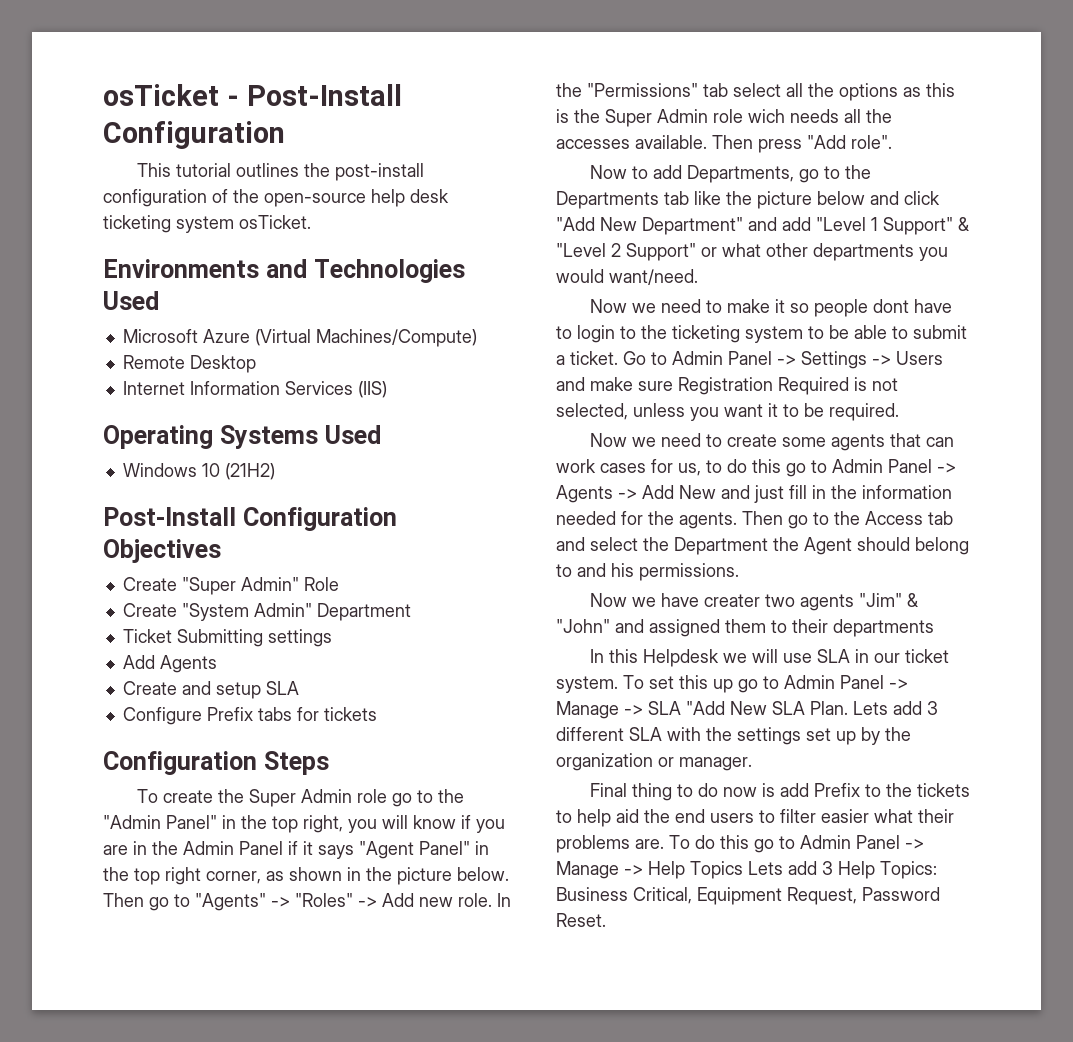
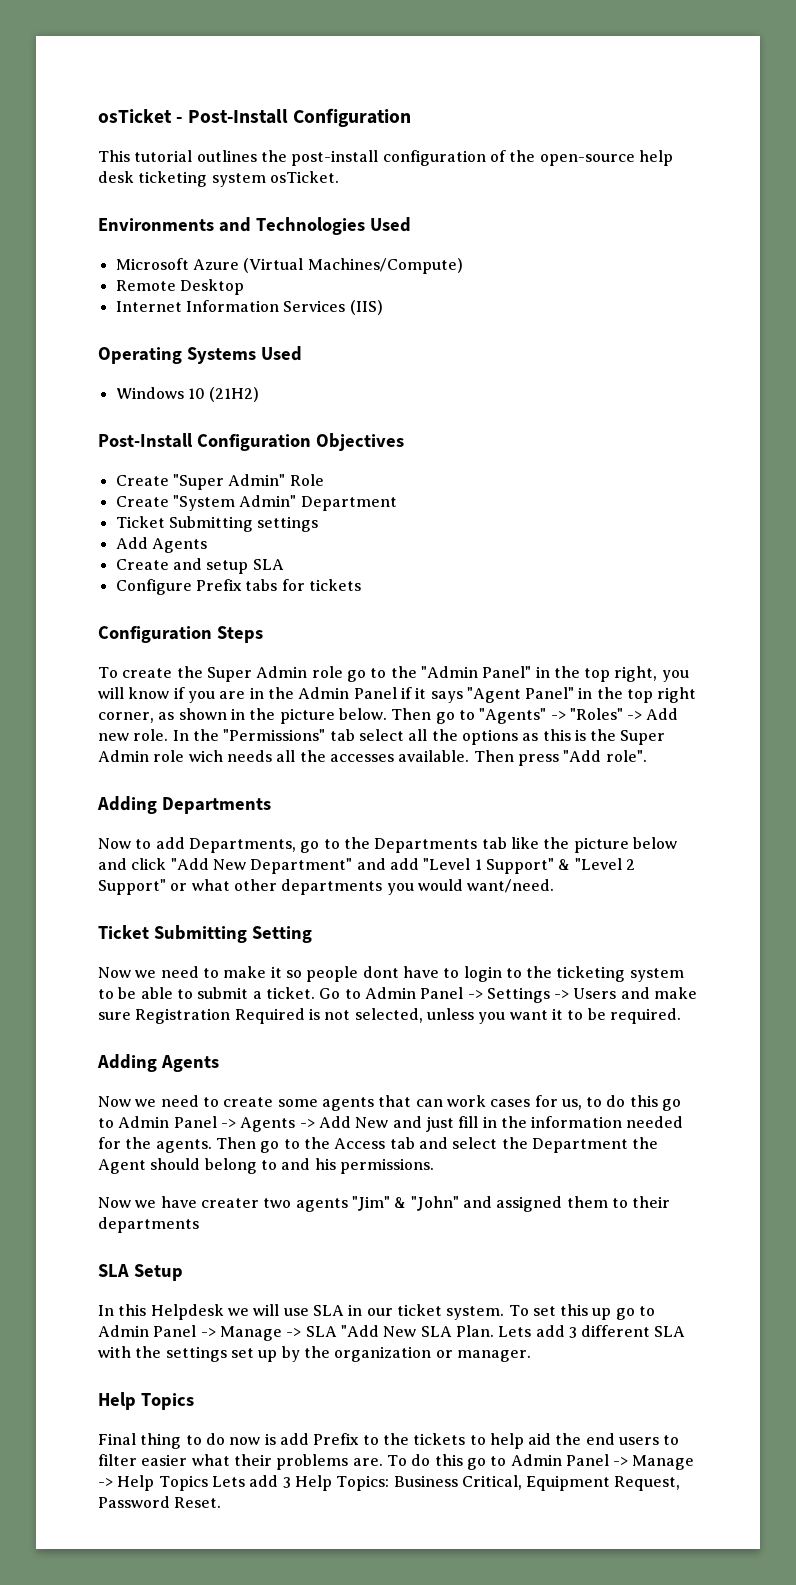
(892, 142) none -> [97,796,271,814] // Adding Departments
(698, 277) none -> [98,925,312,943] // Ticket Submitting Setting
(899, 412) none -> [97,1054,219,1072] // Adding Agents
(934, 628) none -> [98,1264,183,1281] // SLA Setup
(752, 764) none -> [98,1392,194,1410] // Help Topics

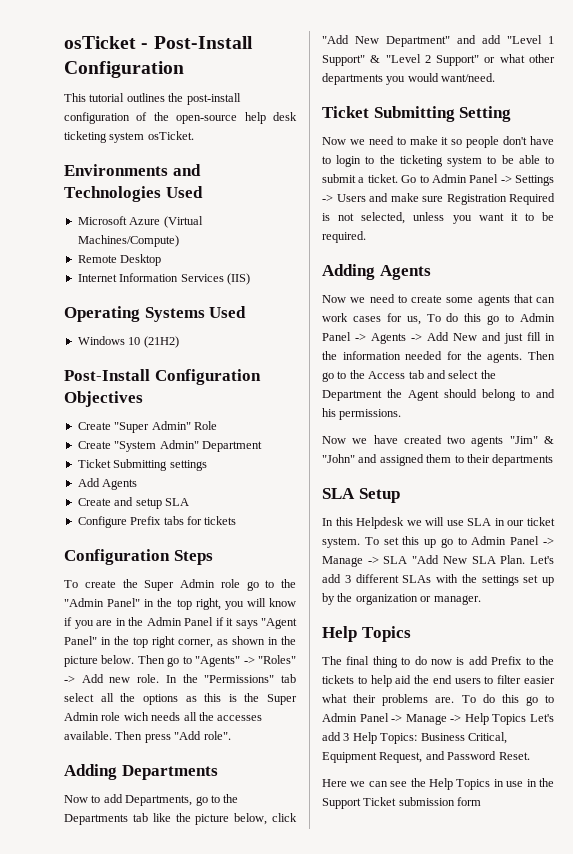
[632,837,677,849] [98,858,127,870] below and -> [234,813,268,825] below,
[362,966,399,978] dont -> [503,136,528,145] don't
[586,1097,603,1107] to -> [426,314,441,322] To
[200,1198,259,1208] creater -> [403,435,442,444] created
[498,1326,532,1337] Lets -> [530,556,554,564] Let's
[654,1326,686,1337] SLA -> [402,575,432,583] SLAs
[98,1433,136,1445] Final -> [322,656,370,665] The final
[211,1476,245,1487] Lets -> [530,714,554,722] Let's
(681, 1483) none -> [425,751,445,760] and
(222, 1502) none -> [322,778,554,790] [322,797,482,809] // Here we can see the Help Topics in use in the Support Ticket submission form

